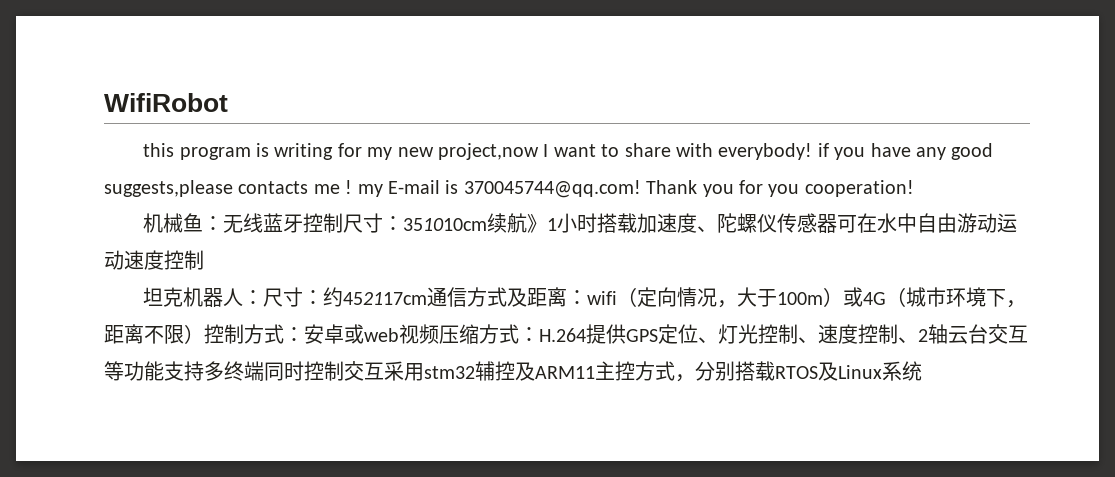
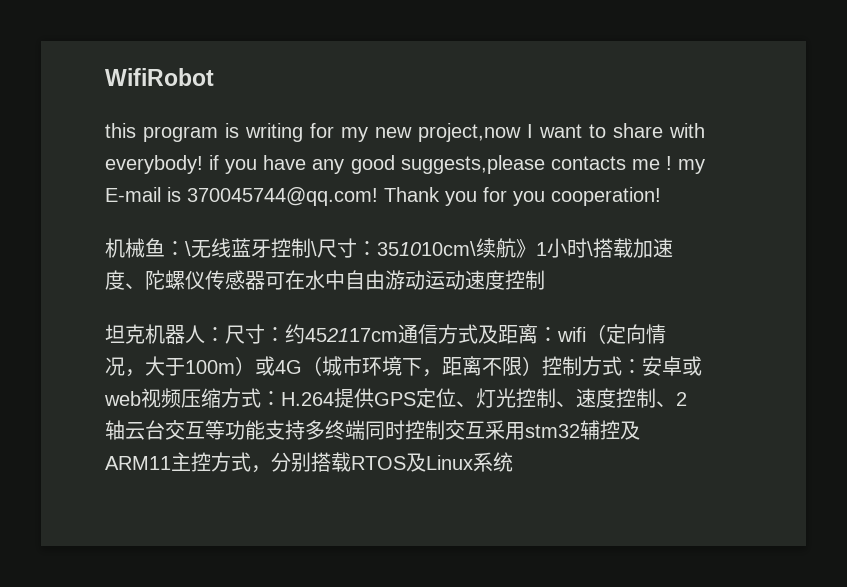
(224, 223) none -> [185,241,191,256] \
[343,213,488,233] 尺寸：351010cm -> [311,238,476,258] \尺寸：351010cm\
(598, 223) none -> [587,241,593,256] \

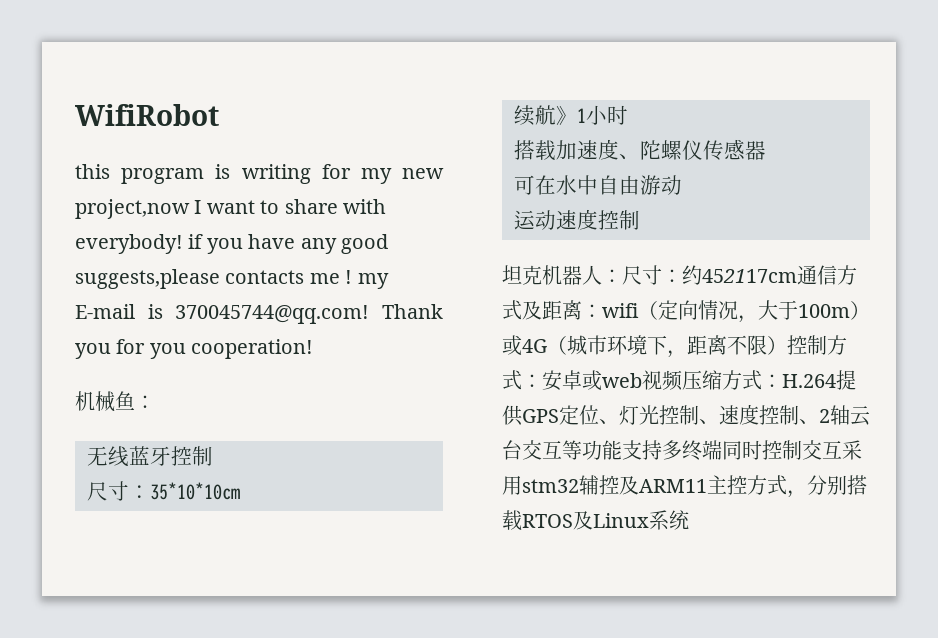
[185,241,191,256] \ -> (155, 402) //
[311,238,476,258] \尺寸：351010cm\ -> [87,481,240,501] // 尺寸：35*10*10cm //
[587,241,593,256] \ -> (628, 115) //
(265, 280) none -> (766, 150) //
(425, 280) none -> (682, 185) //

